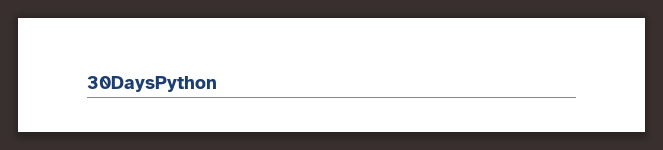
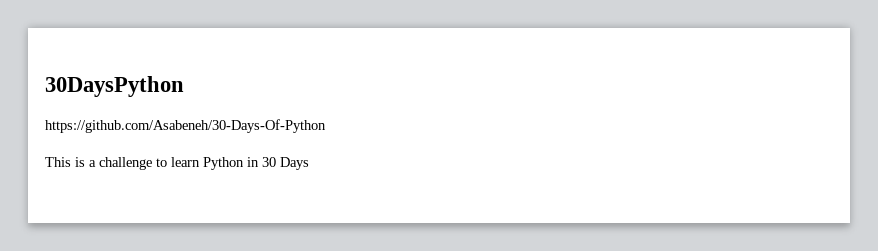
(217, 84) none -> [45,119,326,133] [45,157,309,170] // https://github.com/Asabeneh/30-Days-Of-Python // This is a challenge to learn Python in 30 Days

